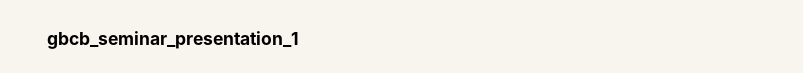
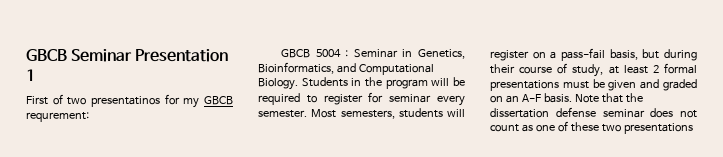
[47,31,299,49] gbcb_seminar_presentation_1 -> [26,49,229,62] [26,69,35,81] [26,94,233,108] [26,112,89,122] [281,49,465,59] [258,62,434,75] [258,77,465,90] [258,92,465,106] [258,108,465,119] [490,48,697,61] [490,63,697,77] [490,79,697,91] [490,93,643,103] [490,107,697,118] [490,121,693,134] GBCB Seminar Presentation 1 // First of two presentatinos for my GBCB requrement: // GBCB 5004 : Seminar in Genetics, Bioinformatics, and Computational Biology. Students in the program will be required to register for seminar every semester. Most semesters, students will register on a pass-fail basis, but during their course of study, at least 2 formal presentations must be given and graded on an A-F basis. Note that the dissertation defense seminar does not count as one of these two presentations

